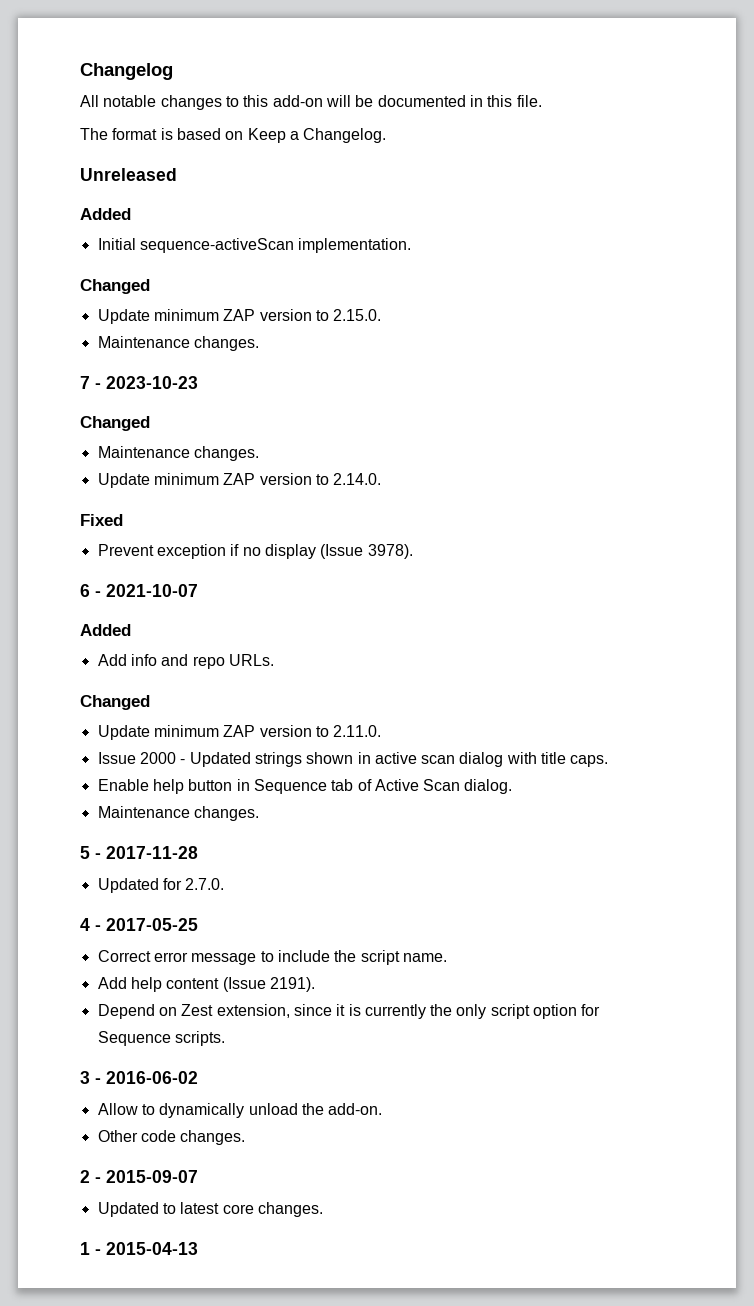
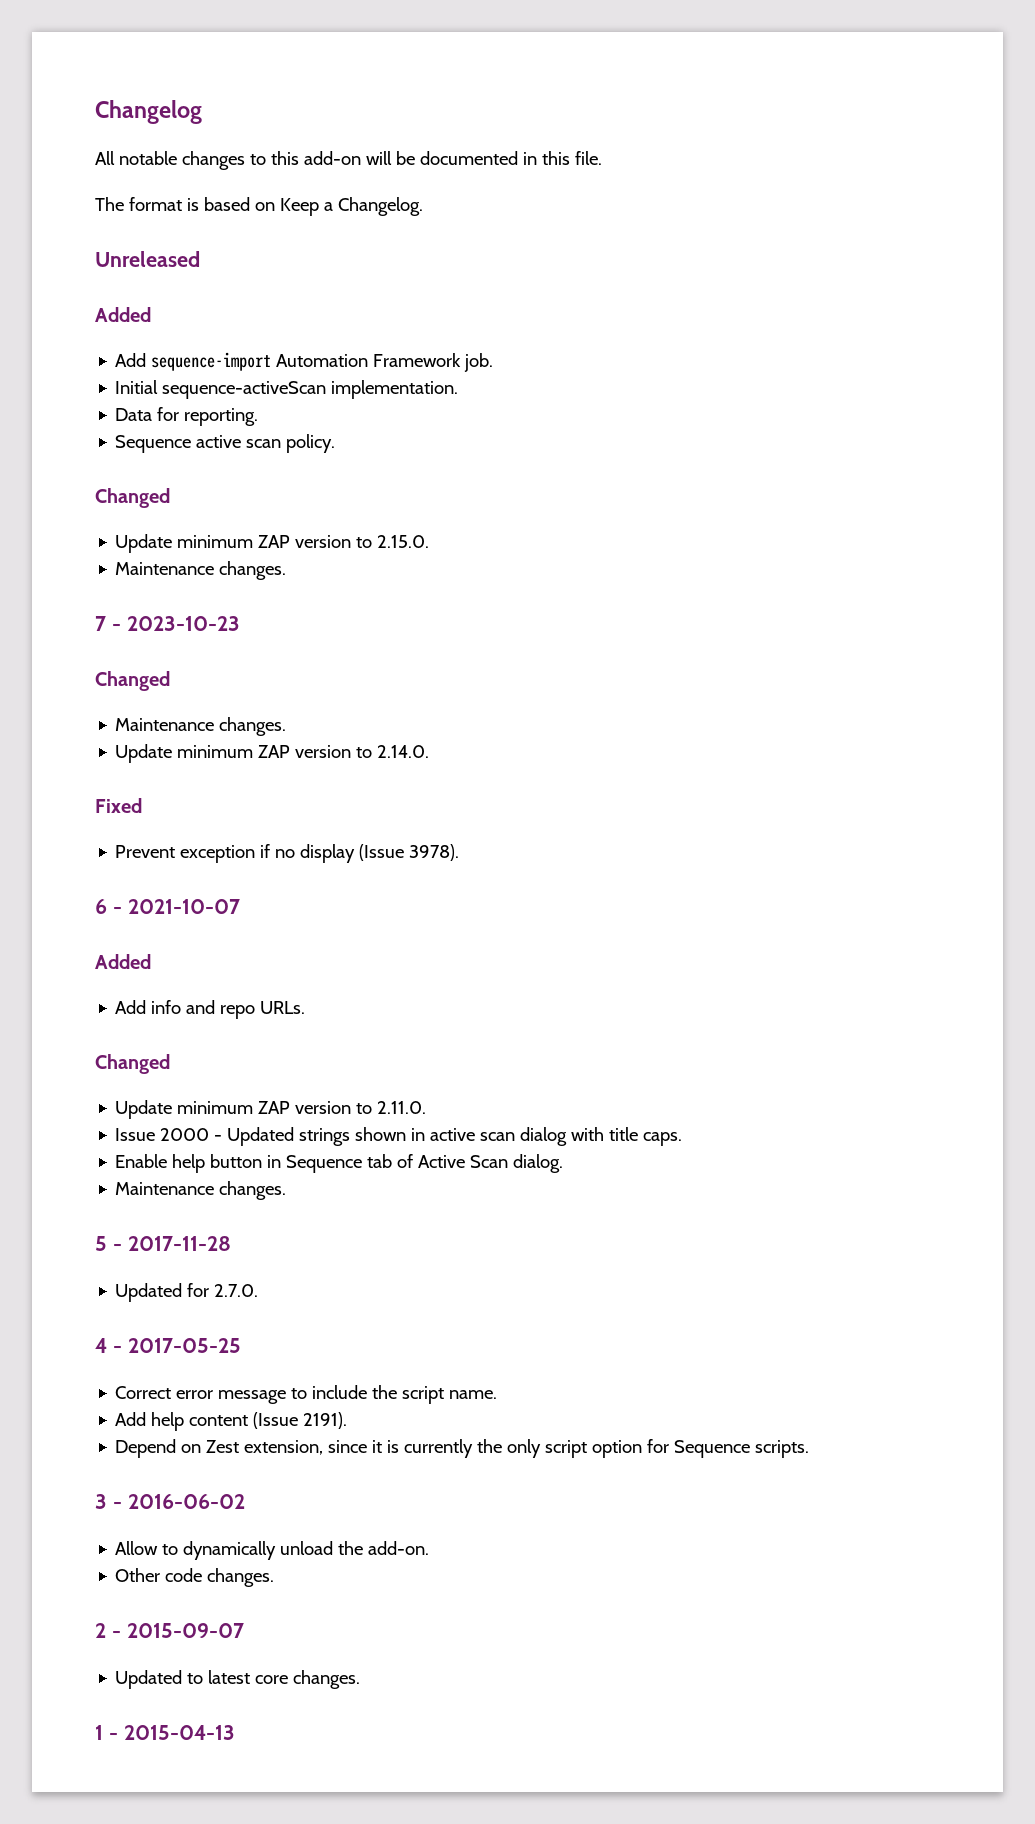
[97,238,412,253] Initial sequence-activeScan implementation. -> [115,352,494,372] [115,380,459,399] [115,407,259,426] [115,434,336,453] Add sequence-import Automation Framework job. // Initial sequence-activeScan implementation. // Data for reporting. // Sequence active scan policy.

